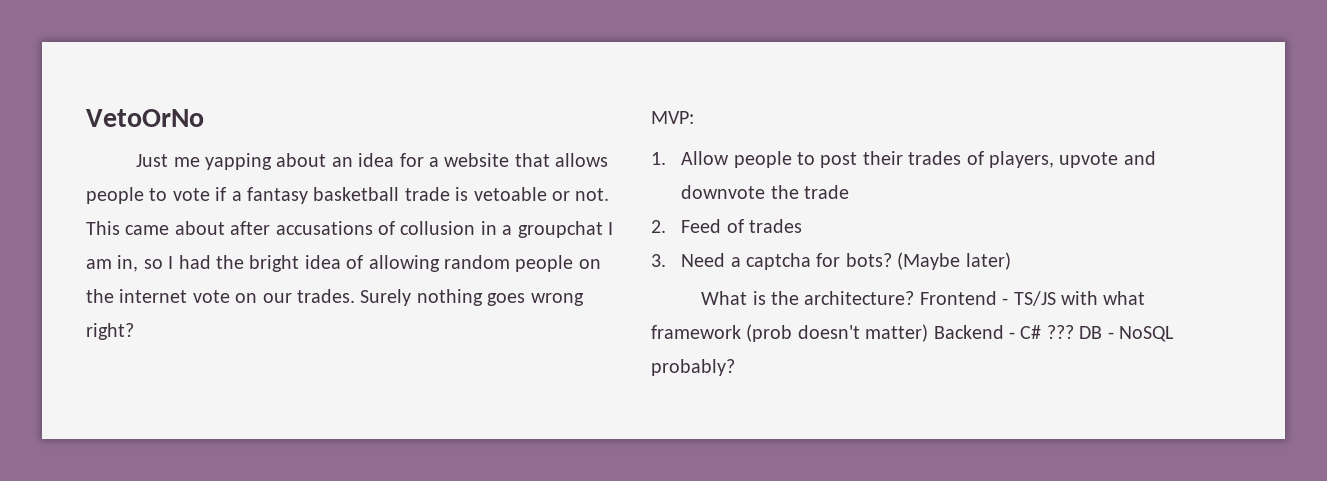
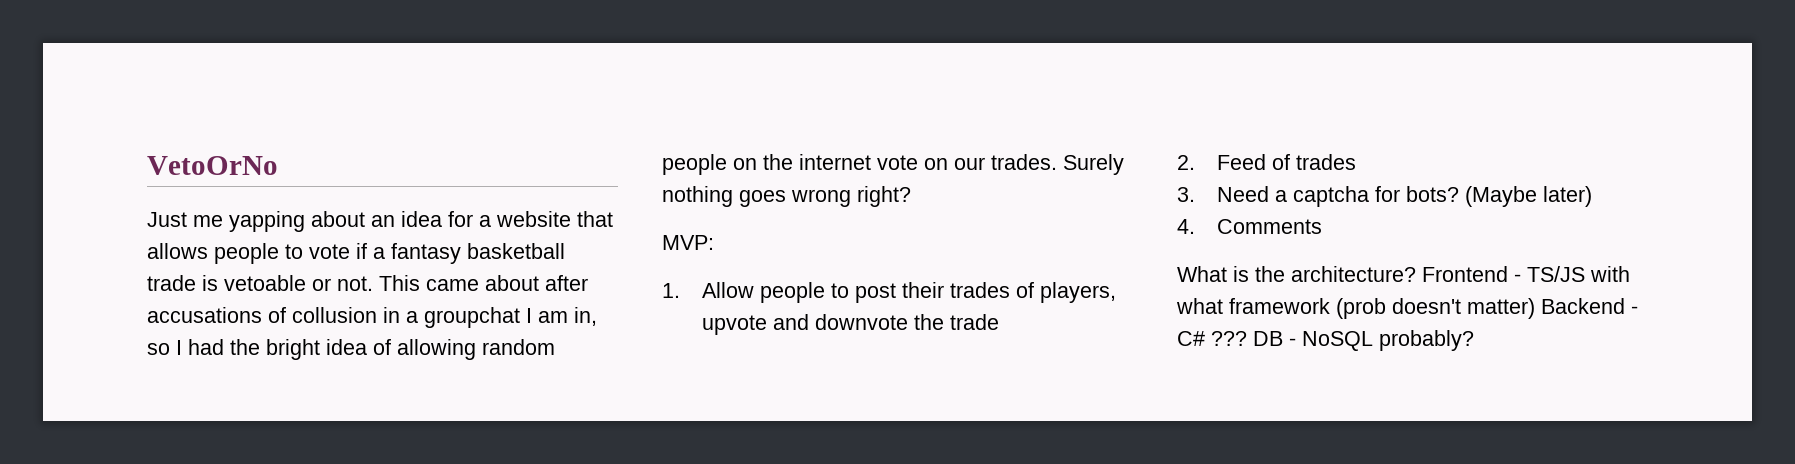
(1011, 261) none -> [1177,219,1323,234] // 4. Comments

